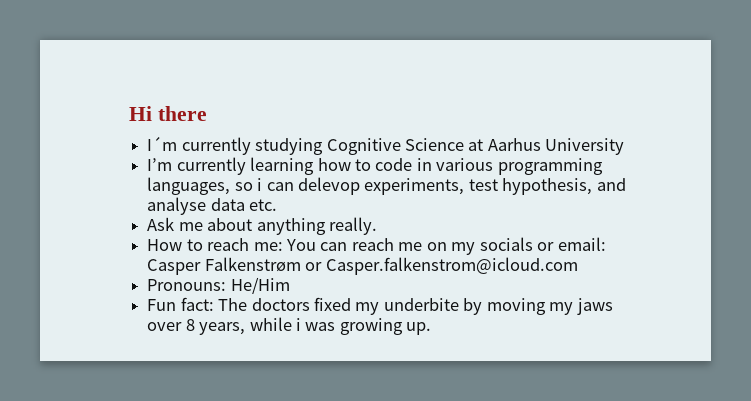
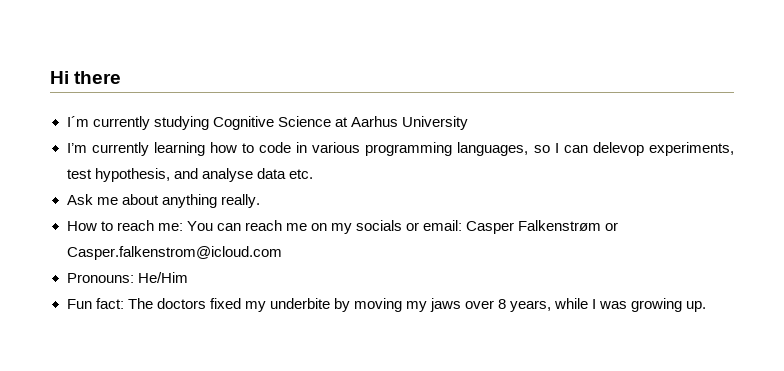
[257,178,263,191] i -> [554,143,559,153] I
[295,318,301,331] i -> [592,299,597,309] I

